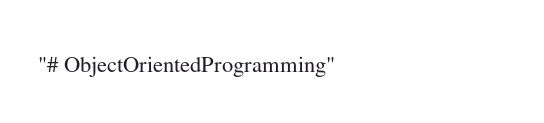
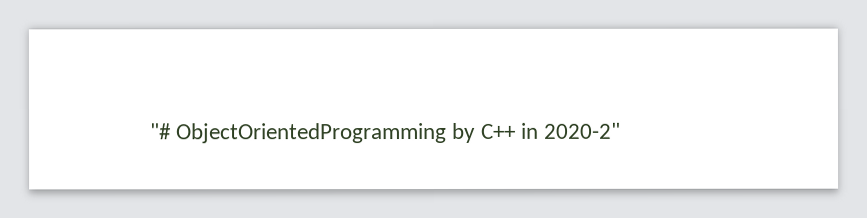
[64,56,336,77] ObjectOrientedProgramming" -> [176,122,622,144] ObjectOrientedProgramming by C++ in 2020-2"

